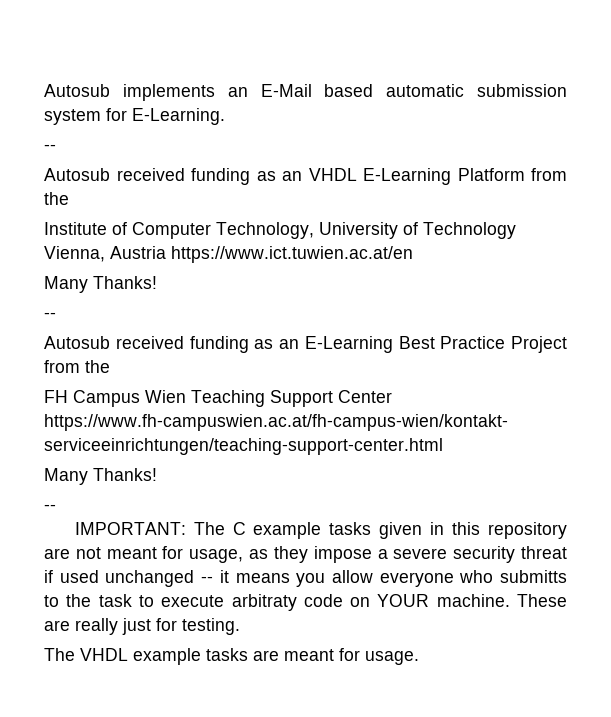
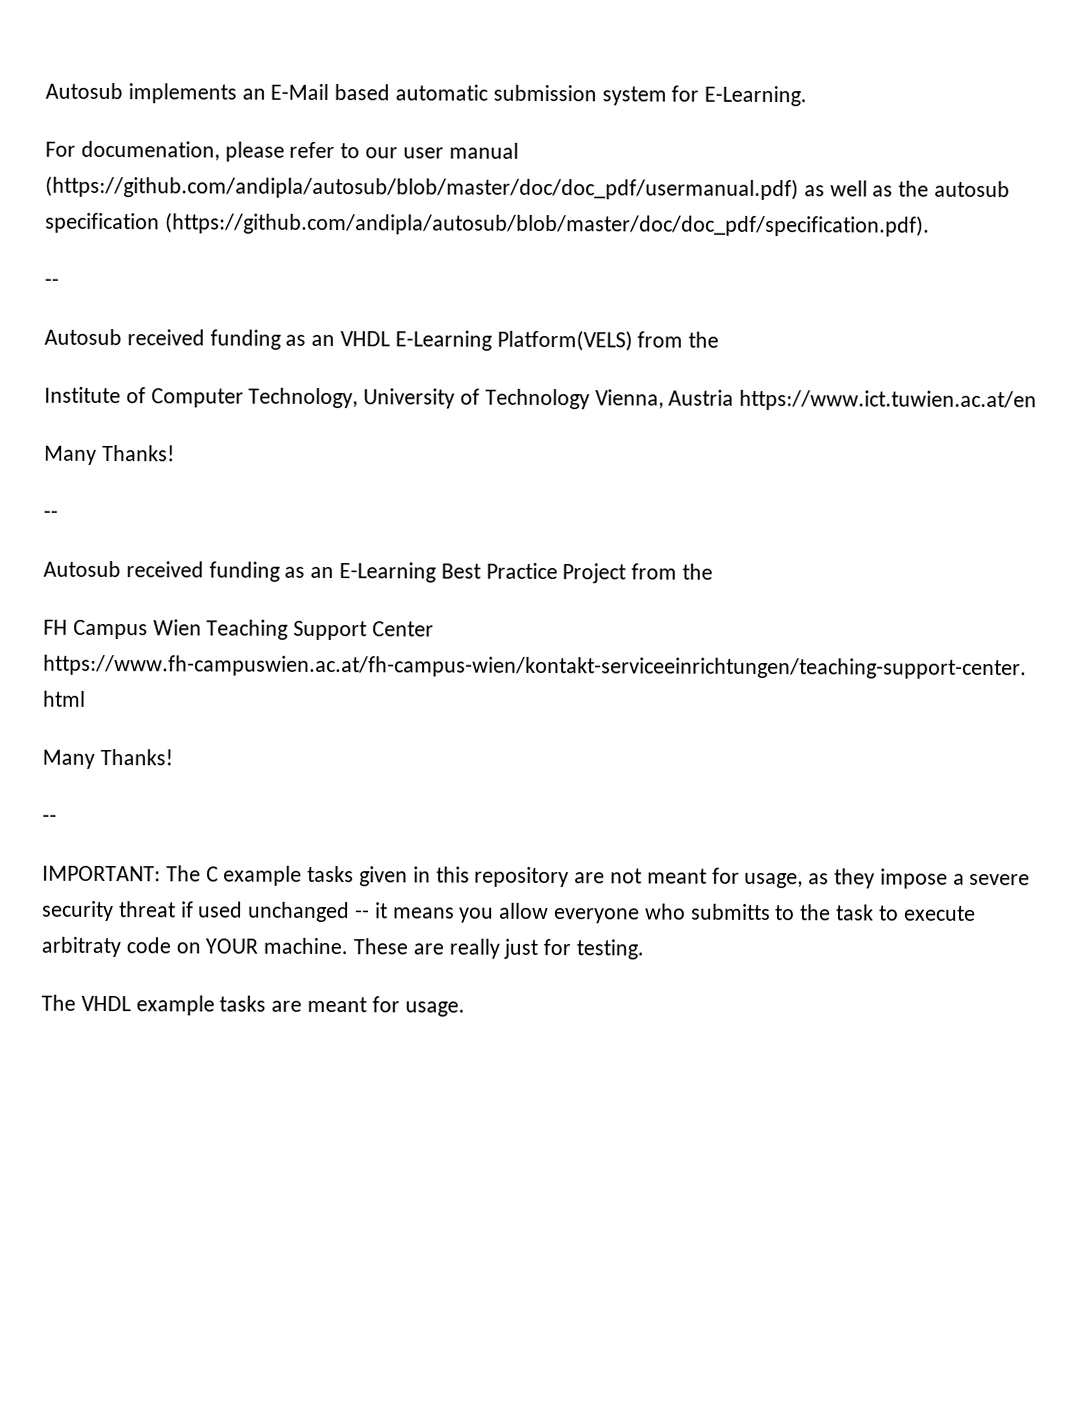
(225, 116) none -> [45,140,519,162] [45,175,1011,201] [45,212,930,237] // For documenation, please refer to our user manual (https://github.com/andipla/autosub/blob/master/doc/doc_pdf/usermanual.pdf) as well as the autosub specification (https://github.com/andipla/autosub/blob/master/doc/doc_pdf/specification.pdf).
[457,168,525,181] Platform -> [496,329,633,352] Platform(VELS)

